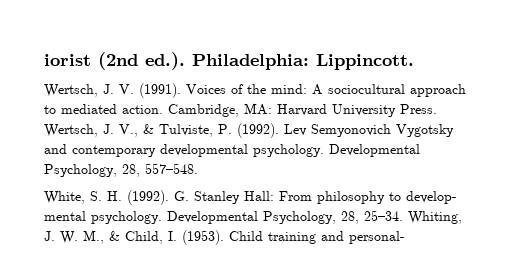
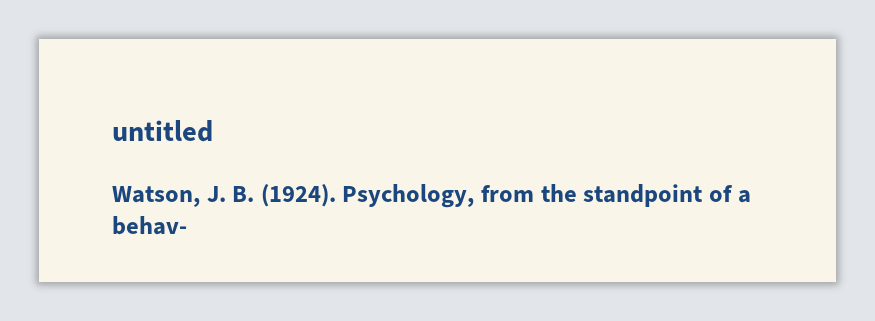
[44,52,414,70] [44,83,466,98] [44,103,437,117] [44,123,454,138] [44,144,420,157] [44,163,198,177] [44,190,457,205] [44,210,462,224] [44,230,405,245] iorist (2nd ed.). Philadelphia: Lippincott. // Wertsch, J. V. (1991). Voices of the mind: A sociocultural approach to mediated action. Cambridge, MA: Harvard University Press. Wertsch, J. V., & Tulviste, P. (1992). Lev Semyonovich Vygotsky and contemporary developmental psychology. Developmental Psychology, 28, 557–548. // White, S. H. (1992). G. Stanley Hall: From philosophy to develop- mental psychology. Developmental Psychology, 28, 25–34. Whiting, J. W. M., & Child, I. (1953). Child training and personal- -> [112,120,213,142] [112,184,751,208] [112,216,187,235] untitled // Watson, J. B. (1924). Psychology, from the standpoint of a behav-

